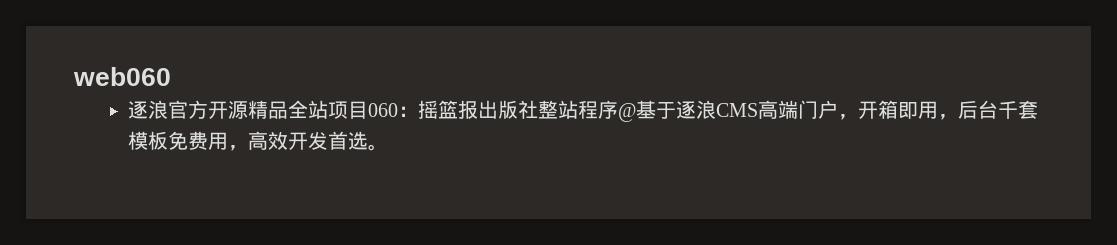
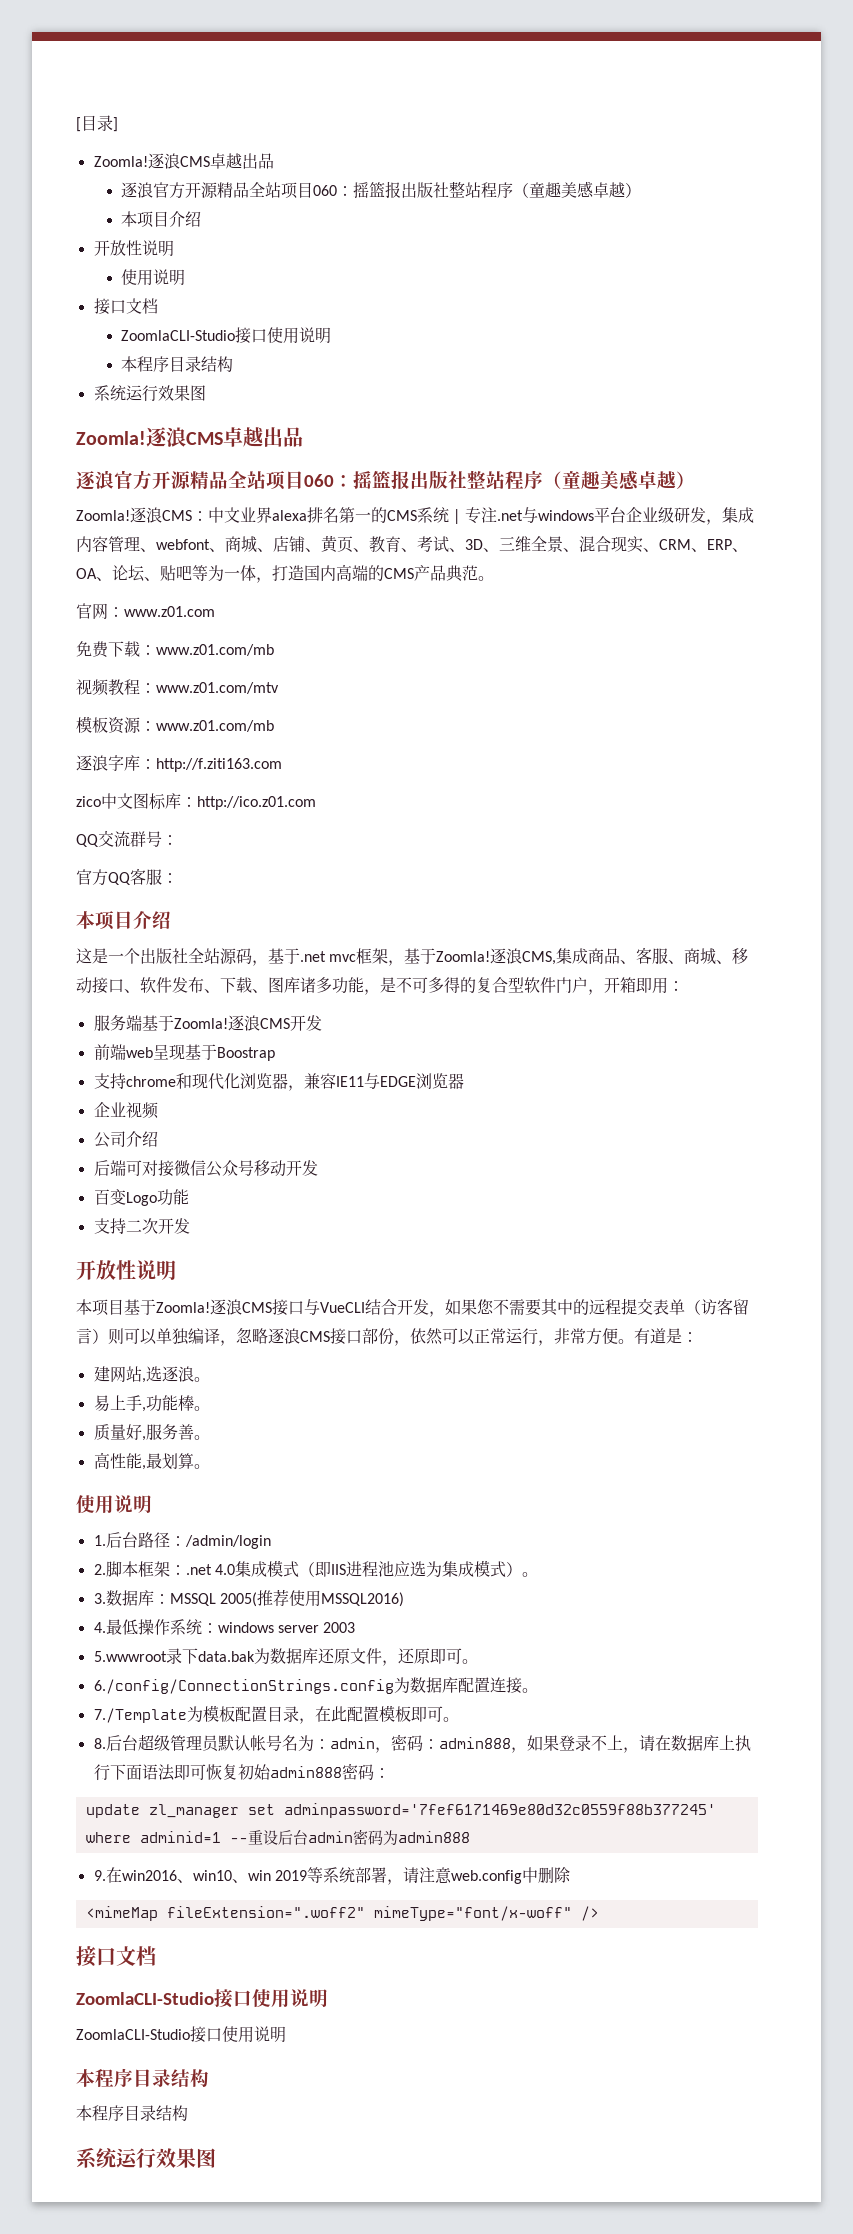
[73,67,171,86] web060 -> [76,115,118,132] [93,153,274,169] [目录] // Zoomla!逐浪CMS卓越出品
[617,100,1038,122] [127,131,388,151] @基于逐浪CMS高端门户，开箱即用，后台千套模板免费用，高效开发首选。 -> [513,181,642,198] [121,211,202,228] [93,240,174,257] [121,269,186,286] [93,298,158,315] [121,327,332,344] [121,356,234,372] [93,385,206,402] [76,427,303,447] [76,470,695,490] [76,507,754,525] [76,535,748,553] [76,564,494,583] [76,603,215,620] [76,641,274,658] [76,679,279,696] [76,716,274,734] [76,755,282,772] [76,793,316,810] [76,830,178,847] [76,868,178,886] [76,911,171,930] [76,947,749,966] [76,977,684,995] [93,1015,322,1031] [93,1044,275,1061] [93,1073,464,1091] [93,1102,159,1119] [93,1131,158,1148] [93,1160,318,1177] [93,1189,189,1206] [93,1218,190,1234] [76,1260,176,1280] [76,1298,749,1317] [76,1328,698,1346] [93,1366,210,1383] [93,1395,210,1412] [93,1424,210,1441] [93,1452,210,1470] [76,1495,152,1514] [93,1532,271,1549] [93,1560,538,1577] [93,1589,404,1607] [93,1619,356,1635] [93,1648,478,1666] [93,1677,538,1694] [93,1705,459,1724] [93,1734,751,1753] [93,1763,390,1781] [85,1803,716,1818] [85,1829,470,1845] [93,1867,571,1885] [85,1906,599,1921] [76,1946,156,1967] [76,1989,328,2008] [76,2026,286,2043] [76,2068,209,2088] [76,2105,188,2121] [76,2147,216,2169] （童趣美感卓越） // 本项目介绍 // 开放性说明 // 使用说明 // 接口文档 // ZoomlaCLI-Studio接口使用说明 // 本程序目录结构 // 系统运行效果图 // Zoomla!逐浪CMS卓越出品 // 逐浪官方开源精品全站项目060：摇篮报出版社整站程序（童趣美感卓越） // Zoomla!逐浪CMS：中文业界alexa排名第一的CMS系统 | 专注.net与windows平台企业级研发，集成内容管理、webfont、商城、店铺、黄页、教育、考试、3D、三维全景、混合现实、CRM、ERP、OA、论坛、贴吧等为一体，打造国内高端的CMS产品典范。 // 官网：www.z01.com // 免费下载：www.z01.com/mb // 视频教程：www.z01.com/mtv // 模板资源：www.z01.com/mb // 逐浪字库：http://f.ziti163.com // zico中文图标库：http://ico.z01.com // QQ交流群号： // 官方QQ客服： // 本项目介绍 // 这是一个出版社全站源码，基于.net mvc框架，基于Zoomla!逐浪CMS,集成商品、客服、商城、移动接口、软件发布、下载、图库诸多功能，是不可多得的复合型软件门户，开箱即用： // 服务端基于Zoomla!逐浪CMS开发 // 前端web呈现基于Boostrap // 支持chrome和现代化浏览器，兼容IE11与EDGE浏览器 // 企业视频 // 公司介绍 // 后端可对接微信公众号移动开发 // 百变Logo功能 // 支持二次开发 // 开放性说明 // 本项目基于Zoomla!逐浪CMS接口与VueCLI结合开发，如果您不需要其中的远程提交表单（访客留言）则可以单独编译，忽略逐浪CMS接口部份，依然可以正常运行，非常方便。有道是： // 建网站,选逐浪。 // 易上手,功能棒。 // 质量好,服务善。 // 高性能,最划算。 // 使用说明 // 1.后台路径：/admin/login // 2.脚本框架：.net 4.0集成模式（即IIS进程池应选为集成模式）。 // 3.数据库：MSSQL 2005(推荐使用MSSQL2016) // 4.最低操作系统：windows server 2003 // 5.wwwroot录下data.bak为数据库还原文件，还原即可。 // 6./config/ConnectionStrings.config为数据库配置连接。 // 7./Template为模板配置目录，在此配置模板即可。 // 8.后台超级管理员默认帐号名为：admin，密码：admin888，如果登录不上，请在数据库上执行下面语法即可恢复初始admin888密码： // update zl_manager set adminpassword='7fef6171469e80d32c0559f88b377245' where adminid=1 --重设后台admin密码为admin888 // 9.在win2016、win10、win 2019等系统部署，请注意web.config中删除 // <mimeMap fileExtension=".woff2" mimeType="font/x-woff" /> // 接口文档 // ZoomlaCLI-Studio接口使用说明 // ZoomlaCLI-Studio接口使用说明 // 本程序目录结构 // 本程序目录结构 // 系统运行效果图

